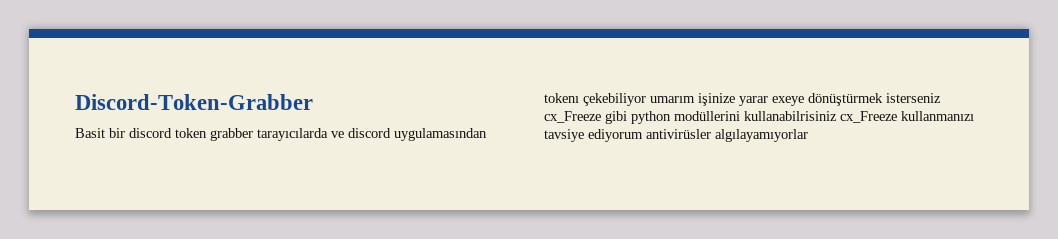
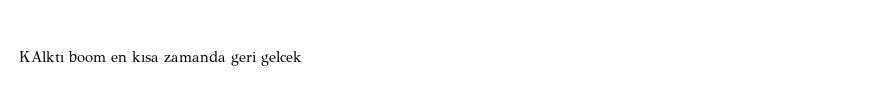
[75,94,313,110] [75,128,487,141] [544,93,941,106] [544,111,974,124] [544,129,808,142] Discord-Token-Grabber // Basit bir discord token grabber tarayıcılarda ve discord uygulamasından tokenı çekebiliyor umarım işinize yarar exeye dönüştürmek isterseniz cx_Freeze gibi python modüllerini kullanabilrisiniz cx_Freeze kullanmanızı tavsiye ediyorum antivirüsler algılayamıyorlar -> [19,51,302,66] KAlktı boom en kısa zamanda geri gelcek

